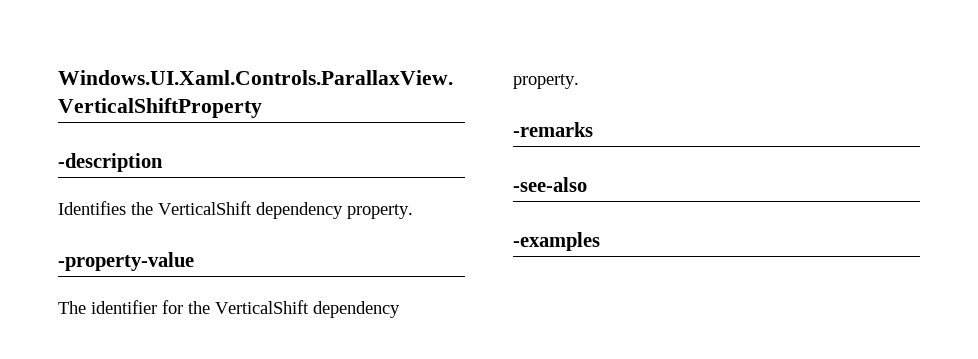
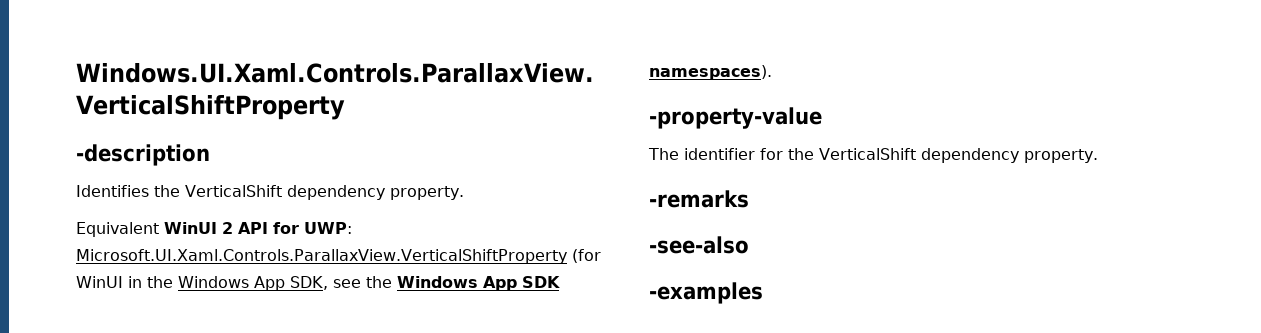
(413, 211) none -> [76,222,352,237] [76,249,601,264] [76,276,560,291] [649,65,772,80] // Equivalent WinUI 2 API for UWP: Microsoft.UI.Xaml.Controls.ParallaxView.VerticalShiftProperty (for WinUI in the Windows App SDK, see the Windows App SDK namespaces).

